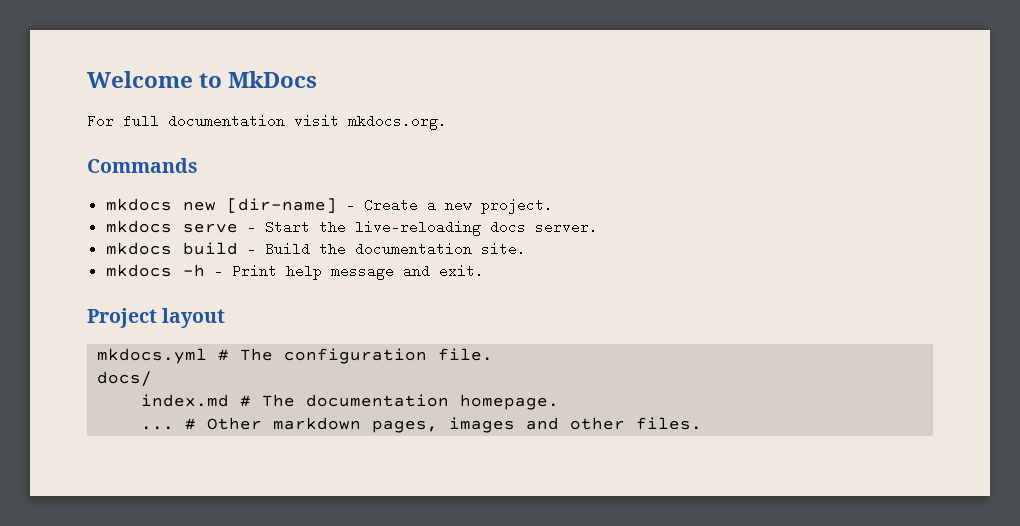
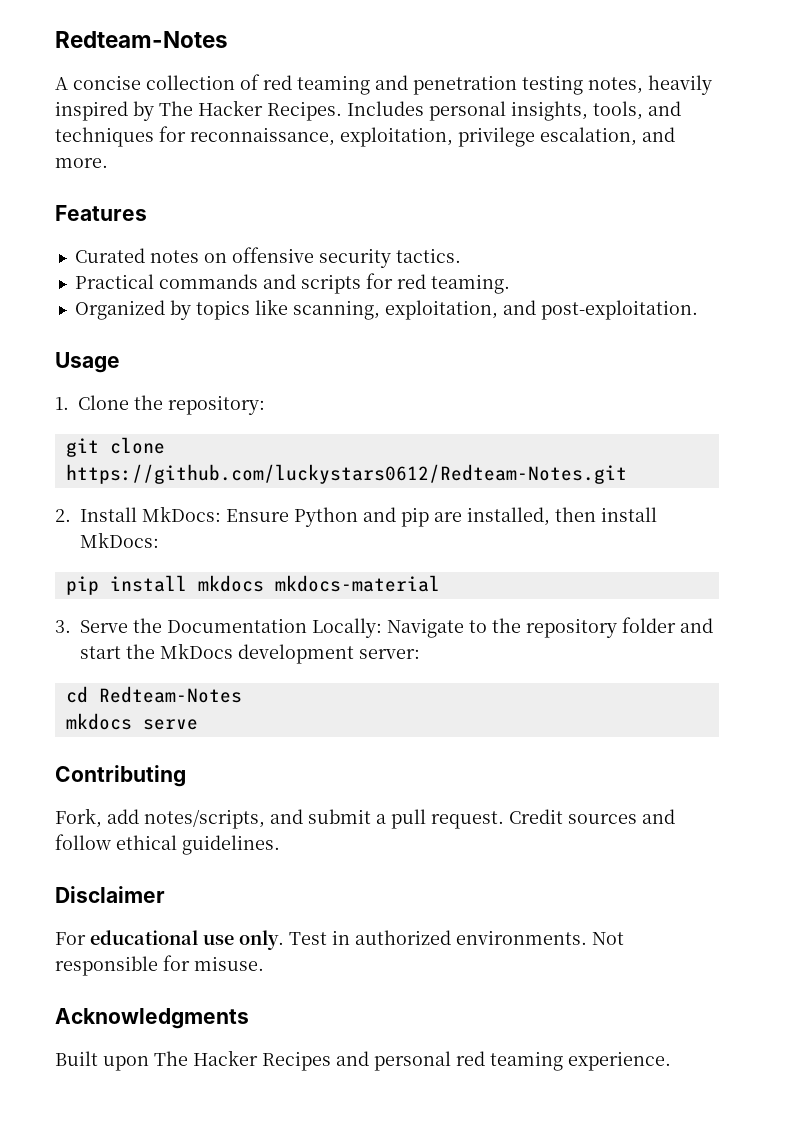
[87,71,318,88] [87,114,447,130] [87,158,198,173] [105,198,553,214] [105,220,598,236] [105,242,526,256] [105,264,484,280] [87,308,226,328] [97,348,494,364] [97,371,153,387] [141,394,560,410] [141,417,703,433] Welcome to MkDocs // For full documentation visit mkdocs.org. // Commands // mkdocs new [dir-name] - Create a new project. // mkdocs serve - Start the live-reloading docs server. // mkdocs build - Build the documentation site. // mkdocs -h - Print help message and exit. // Project layout // mkdocs.yml # The configuration file. // docs/ // index.md # The documentation homepage. // ... # Other markdown pages, images and other files. -> [55,31,228,48] [55,74,712,95] [55,100,681,121] [55,126,675,147] [55,158,108,168] [55,205,147,221] [74,247,461,268] [74,273,510,294] [74,299,698,320] [55,352,120,373] [55,395,266,415] [65,437,165,457] [65,464,627,484] [55,506,657,527] [80,532,159,548] [65,575,440,595] [55,617,713,638] [80,643,420,664] [65,686,242,703] [65,713,198,730] [55,765,186,787] [55,808,675,829] [55,834,280,855] [55,886,165,903] [55,930,624,950] [55,955,264,976] [55,1008,249,1029] [55,1050,671,1071] Redteam-Notes // A concise collection of red teaming and penetration testing notes, heavily inspired by The Hacker Recipes. Includes personal insights, tools, and techniques for reconnaissance, exploitation, privilege escalation, and more. // Features // Curated notes on offensive security tactics. // Practical commands and scripts for red teaming. // Organized by topics like scanning, exploitation, and post-exploitation. // Usage // 1. Clone the repository: // git clone https://github.com/luckystars0612/Redteam-Notes.git // 2. Install MkDocs: Ensure Python and pip are installed, then install MkDocs: // pip install mkdocs mkdocs-material // 3. Serve the Documentation Locally: Navigate to the repository folder and start the MkDocs development server: // cd Redteam-Notes // mkdocs serve // Contributing // Fork, add notes/scripts, and submit a pull request. Credit sources and follow ethical guidelines. // Disclaimer // For educational use only. Test in authorized environments. Not responsible for misuse. // Acknowledgments // Built upon The Hacker Recipes and personal red teaming experience.

